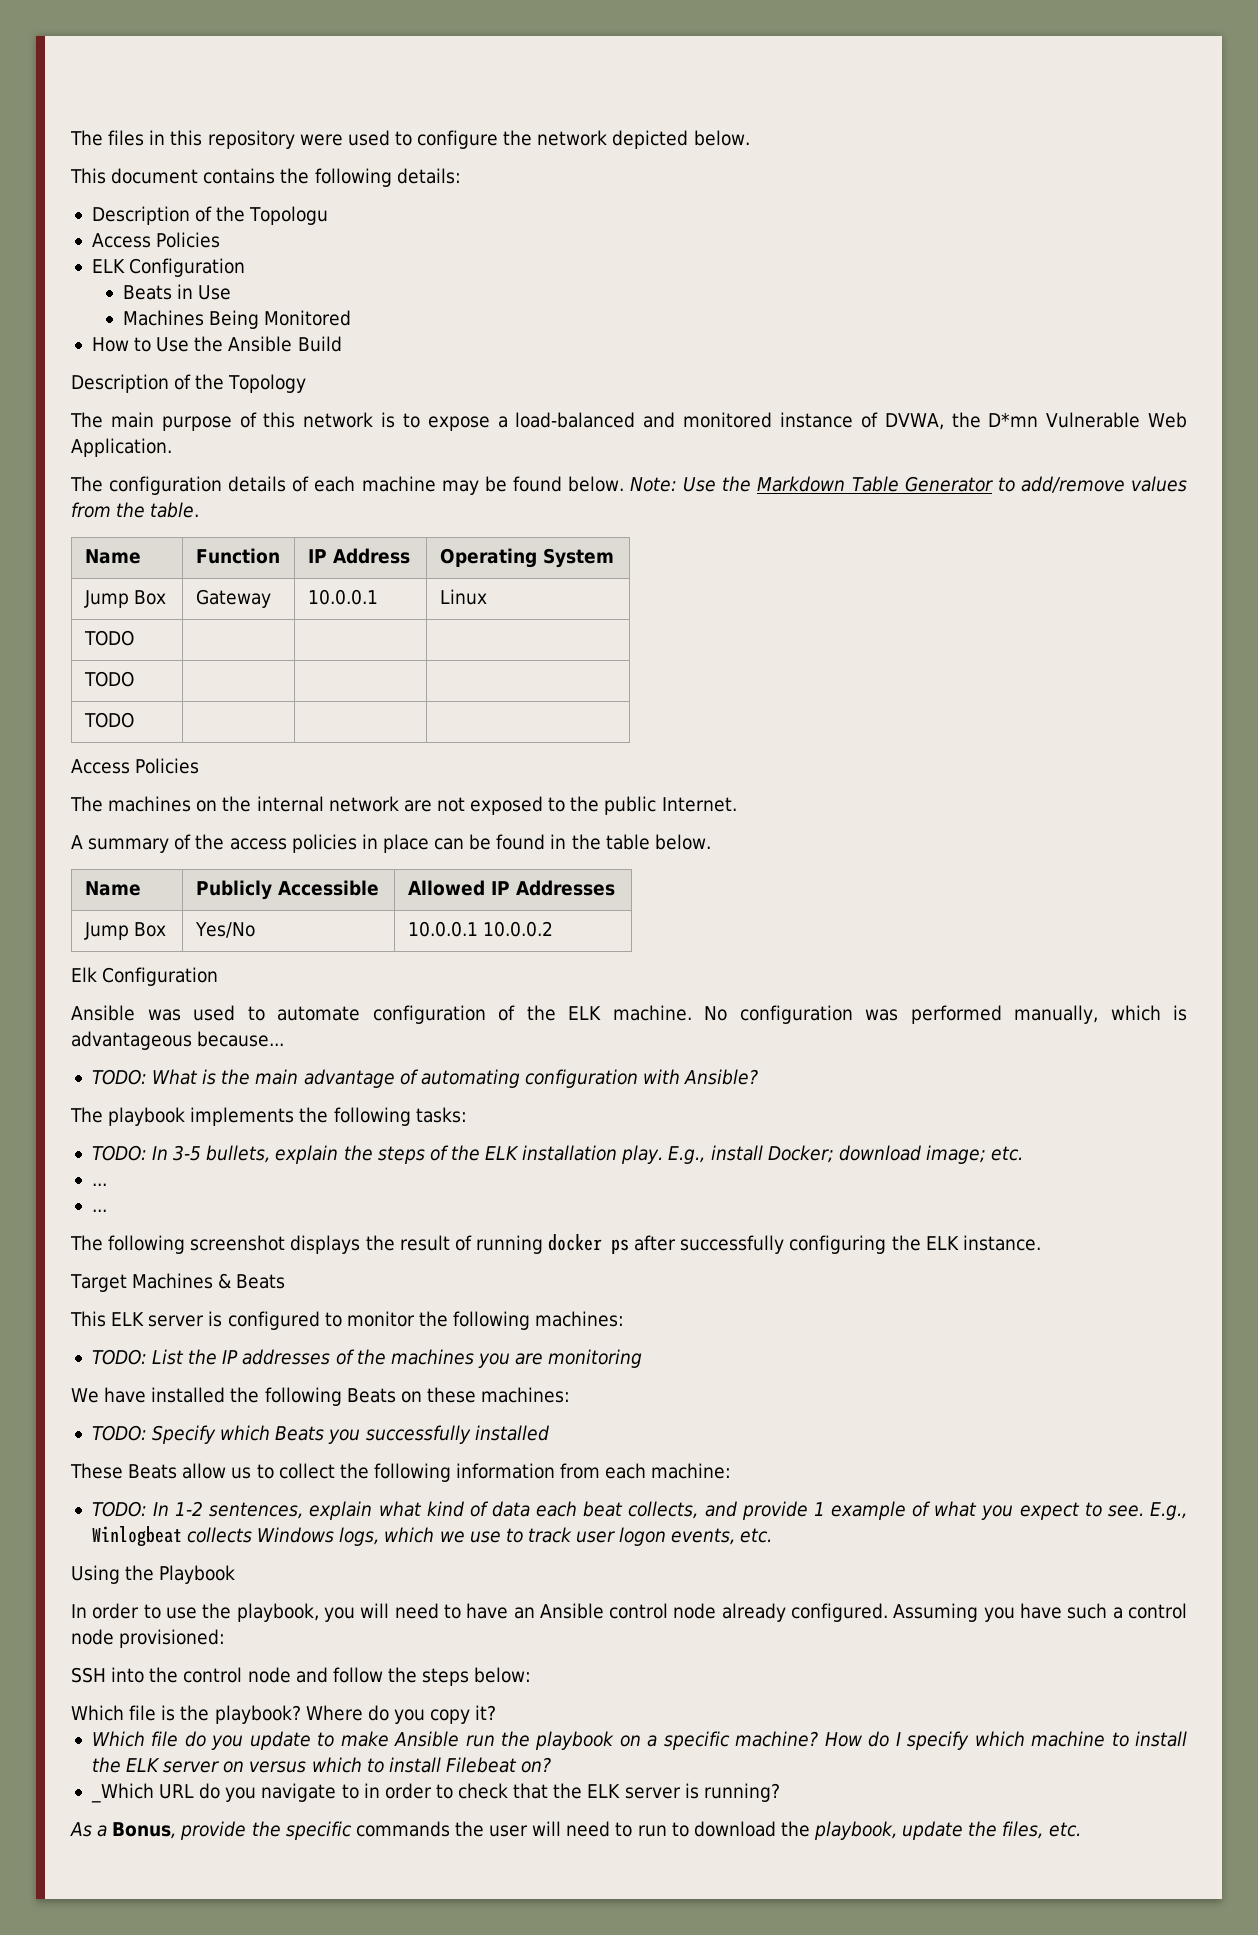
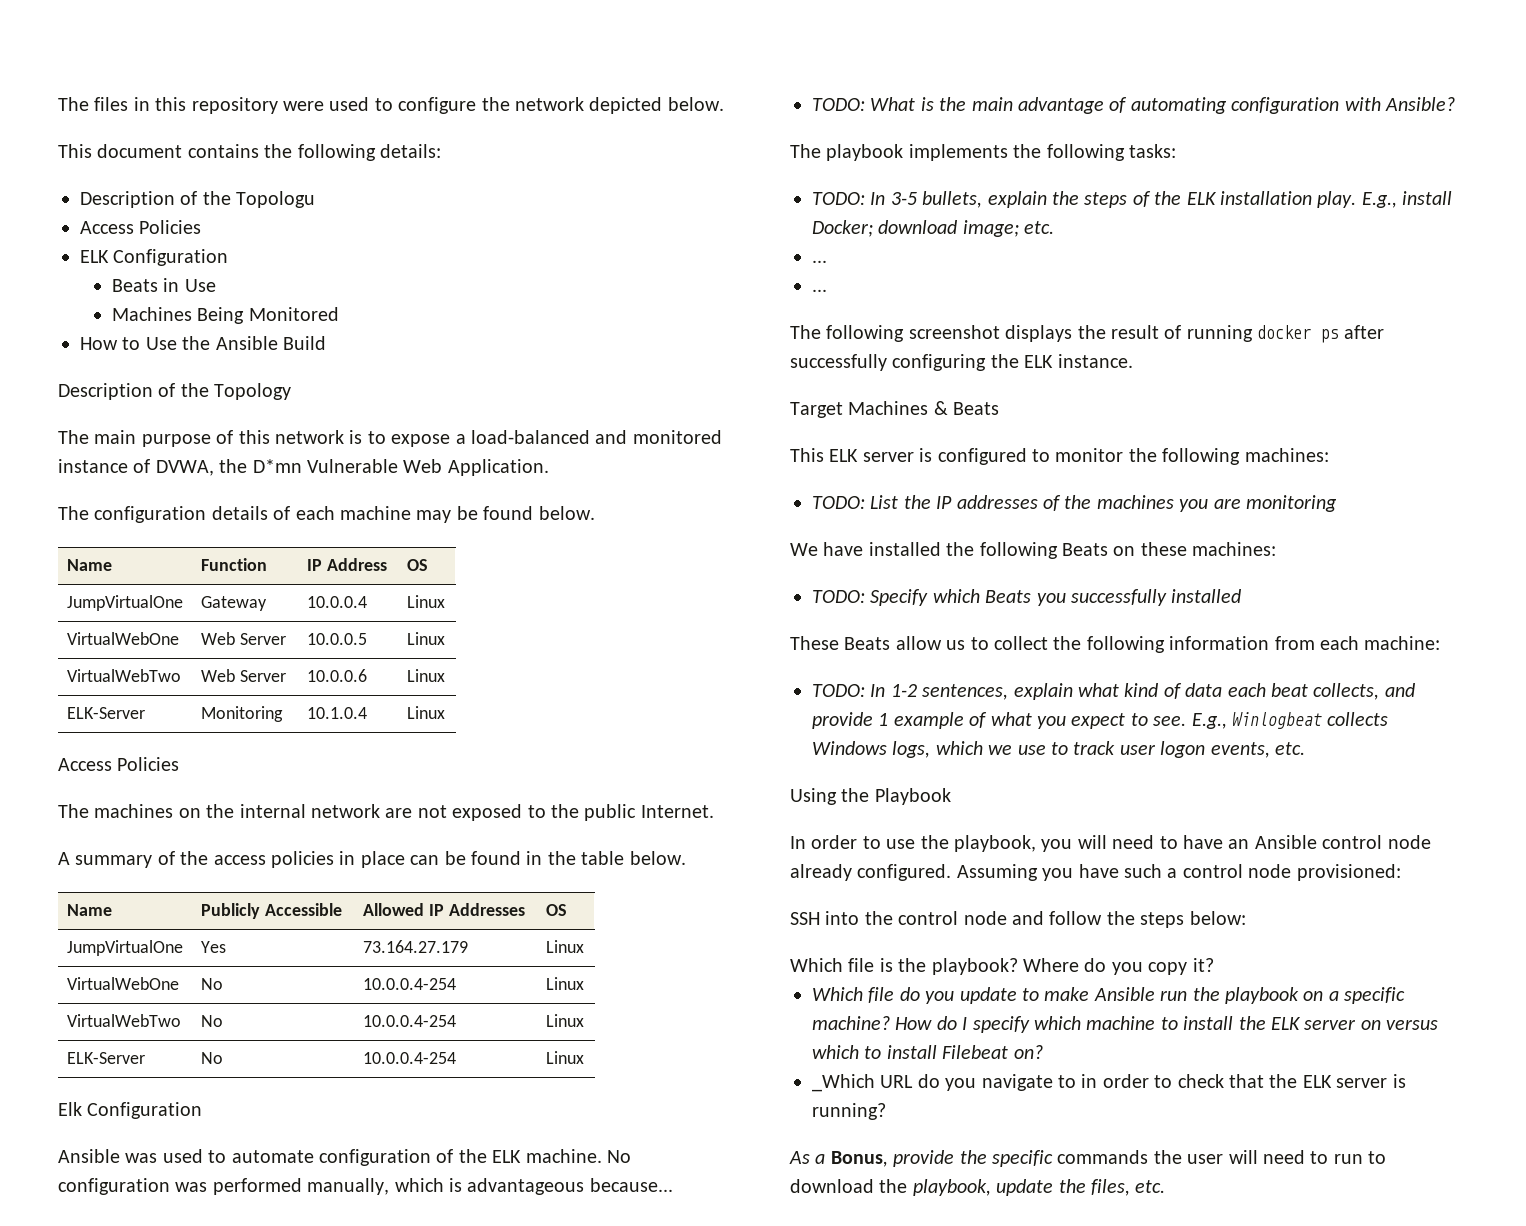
[630,476,1188,493] [71,502,200,518] Note: Use the Markdown Table Generator to add/remove values from the table. -> (595, 513) none
[439,548,614,568] [83,590,166,608] Operating System // Jump Box -> [406,559,428,571] [66,595,183,611] OS // JumpVirtualOne
[307,589,378,605] [439,589,487,605] [83,630,134,646] [83,671,134,687] [83,712,134,728] 10.0.0.1 | Linux // TODO | | | // TODO | | | // TODO | | | -> [306,596,367,608] [406,595,445,608] [66,632,179,645] [200,632,286,645] [306,633,367,645] [406,632,445,645] [66,669,181,682] [200,669,286,682] [306,669,367,682] [406,669,445,682] [66,707,145,719] [200,706,283,722] [306,707,367,719] [406,706,445,719] 10.0.0.4 | Linux // VirtualWebOne | Web Server | 10.0.0.5 | Linux // VirtualWebTwo | Web Server | 10.0.0.6 | Linux // ELK-Server | Monitoring | 10.1.0.4 | Linux
[83,922,166,940] [194,922,255,938] [407,921,553,937] // Jump Box | Yes/No | 10.0.0.1 10.0.0.2 -> [545,904,567,916] [66,940,183,956] [200,941,226,953] [362,940,468,953] [545,940,584,953] [66,977,179,990] [200,978,223,990] [362,978,456,990] [545,977,584,990] [66,1014,181,1027] [200,1015,223,1027] [362,1015,456,1027] [545,1014,584,1027] [66,1052,145,1064] [200,1052,223,1064] [362,1052,456,1064] [545,1051,584,1064] | OS // JumpVirtualOne | Yes | 73.164.27.179 | Linux // VirtualWebOne | No | 10.0.0.4-254 | Linux // VirtualWebTwo | No | 10.0.0.4-254 | Linux // ELK-Server | No | 10.0.0.4-254 | Linux

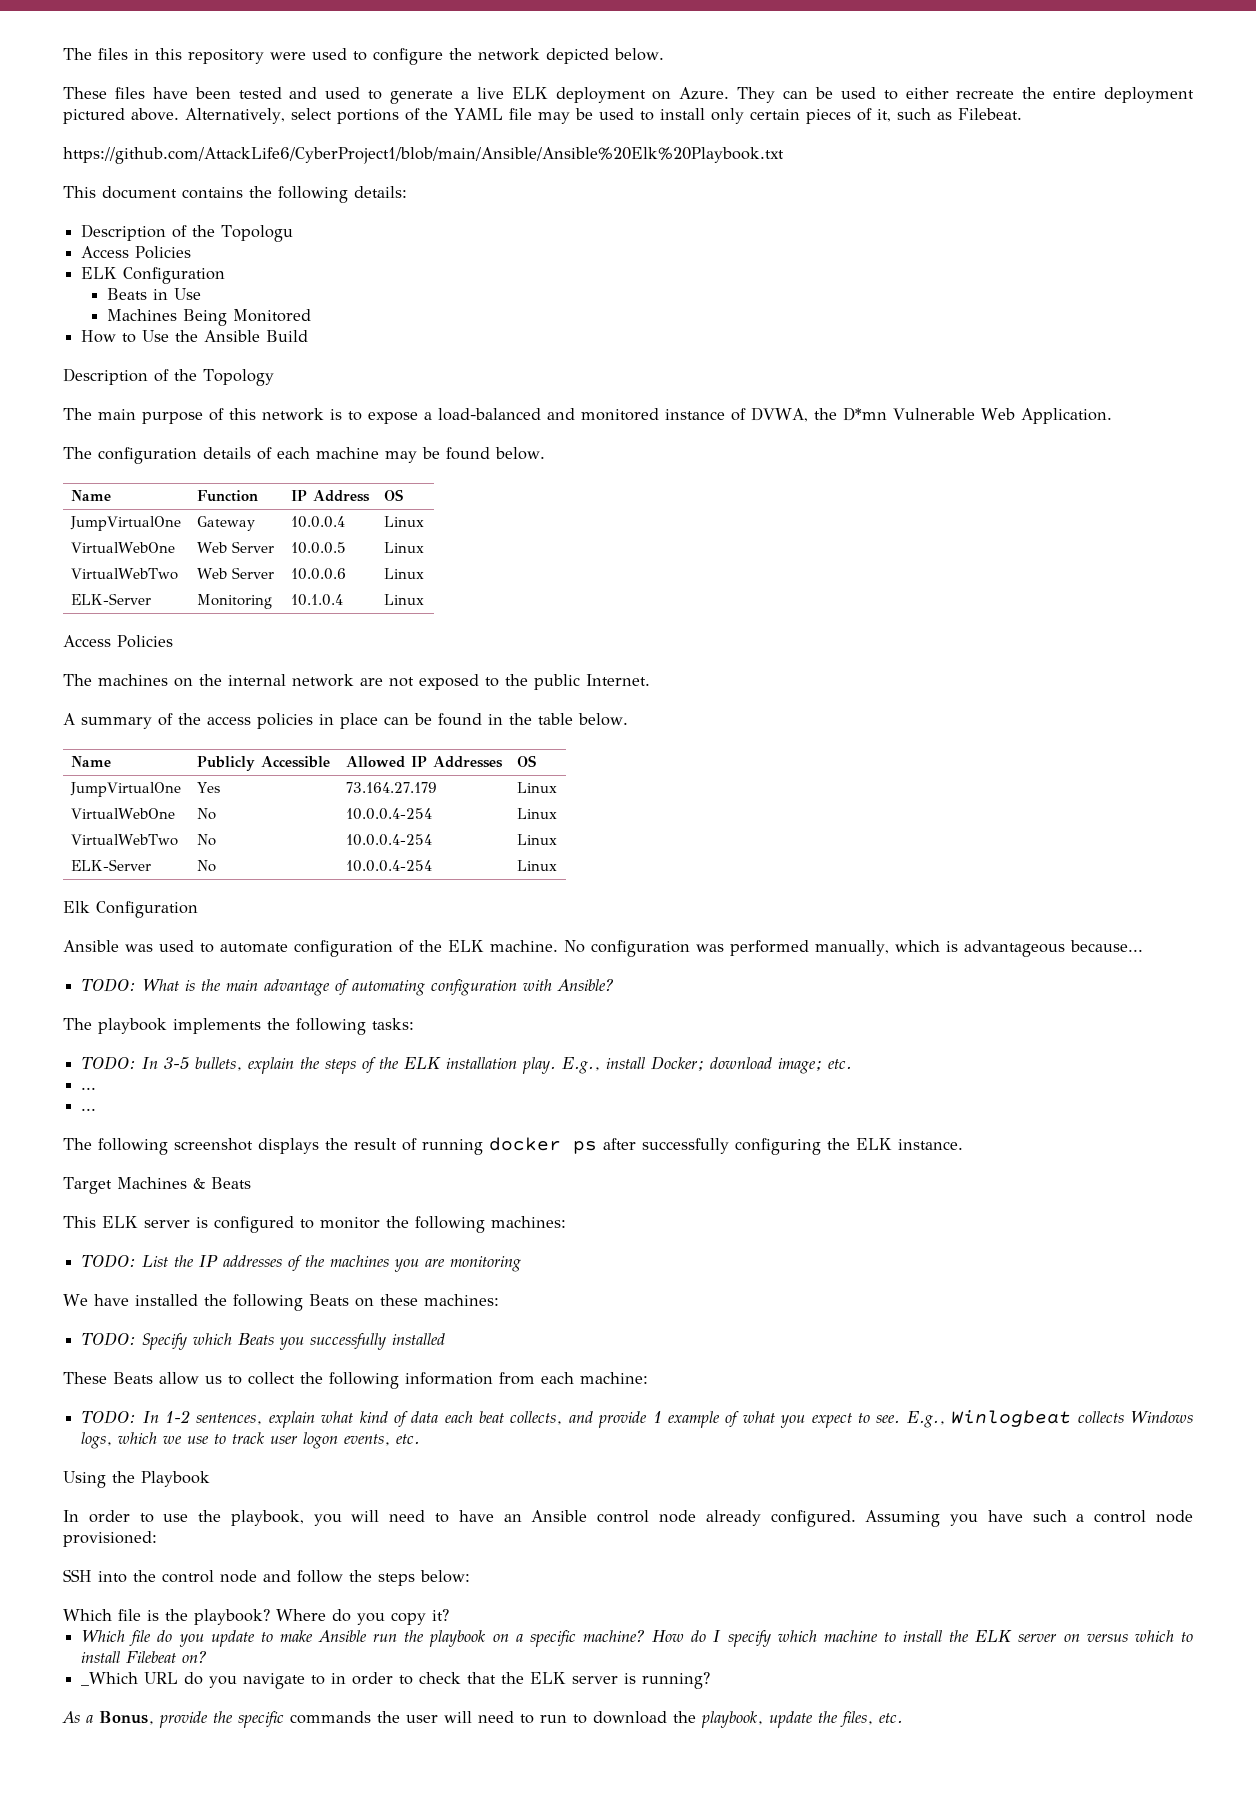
(724, 104) none -> [63,87,1194,104] [63,108,1022,124] [63,147,784,164] // These files have been tested and used to generate a live ELK deployment on Azure. They can be used to either recreate the entire deployment pictured above. Alternatively, select portions of the YAML file may be used to install only certain pieces of it, such as Filebeat. // https://github.com/AttackLife6/CyberProject1/blob/main/Ansible/Ansible%20Elk%20Playbook.txt

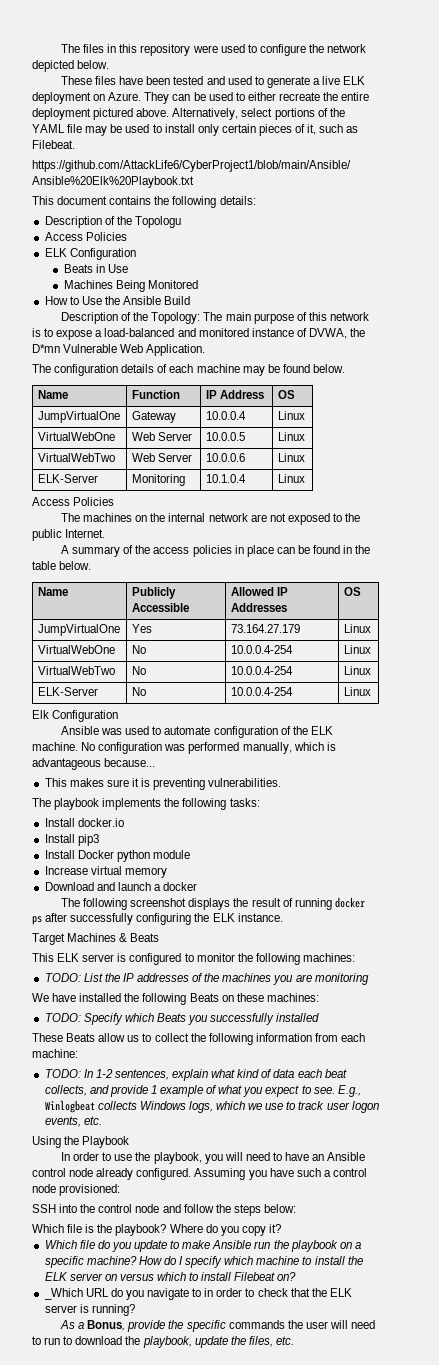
[203,369,274,386] Topology // -> [151,312,201,324] Topology:
[81,978,615,996] TODO: What is the main advantage of automating configuration with Ansible? -> [44,778,282,790] This makes sure it is preventing vulnerabilities.
[81,1056,853,1074] [81,1087,97,1090] [81,1108,97,1111] TODO: In 3-5 bullets, explain the steps of the ELK installation play. E.g., install Docker; download image; etc. // ... // ... -> [44,818,124,827] [44,834,99,846] [44,850,190,862] [44,866,167,878] [44,882,198,891] Install docker.io // Install pip3 // Install Docker python module // Increase virtual memory // Download and launch a docker

